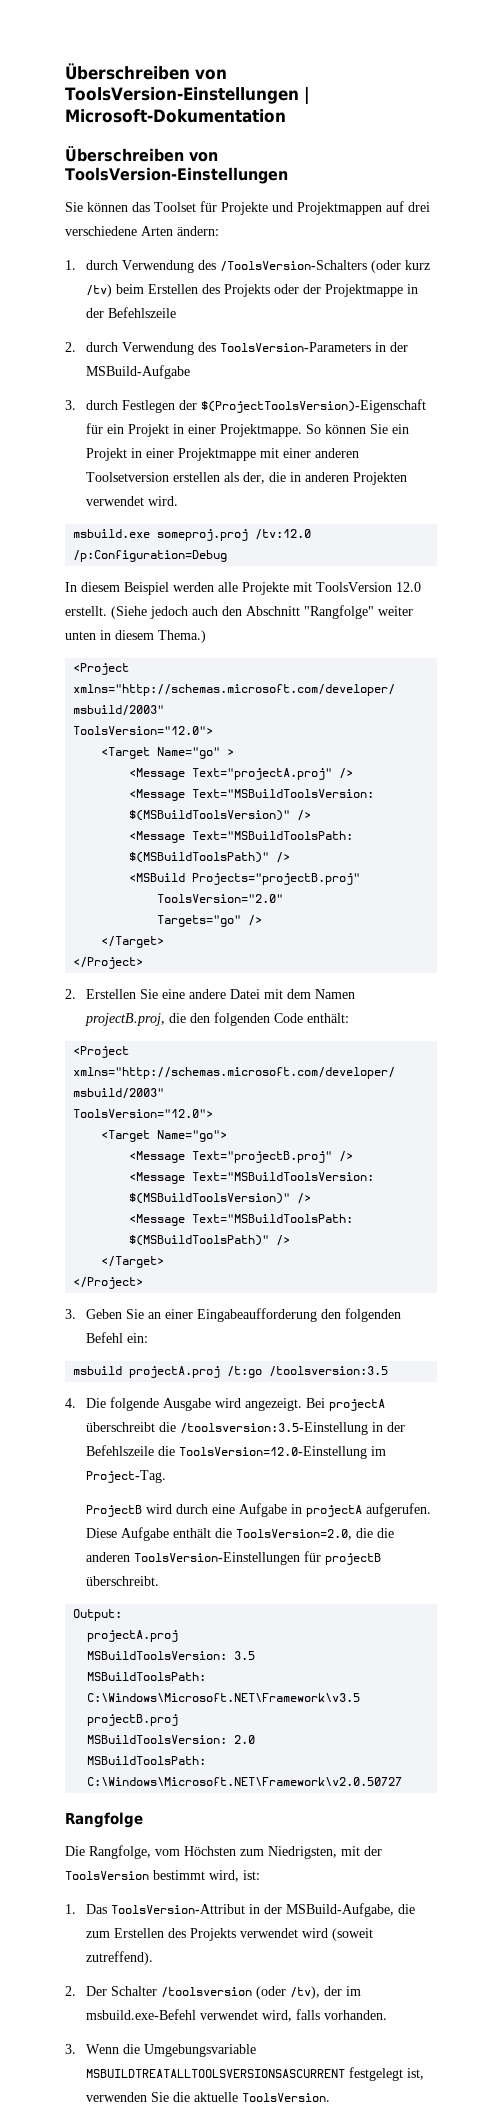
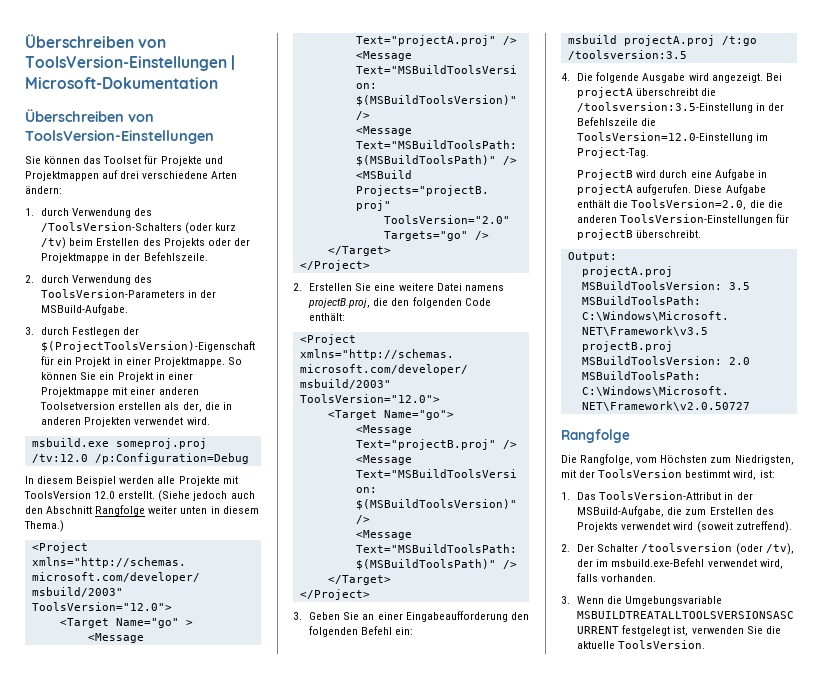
[108,307,177,318] Befehlszeile -> [143,252,208,261] Befehlszeile.
[86,365,191,379] MSBuild-Aufgabe -> [41,304,129,315] MSBuild-Aufgabe.
[304,605,374,619] "Rangfolge" -> [95,505,146,516] Rangfolge
[189,989,356,999] andere Datei mit dem Namen -> [398,283,504,291] weitere Datei namens

